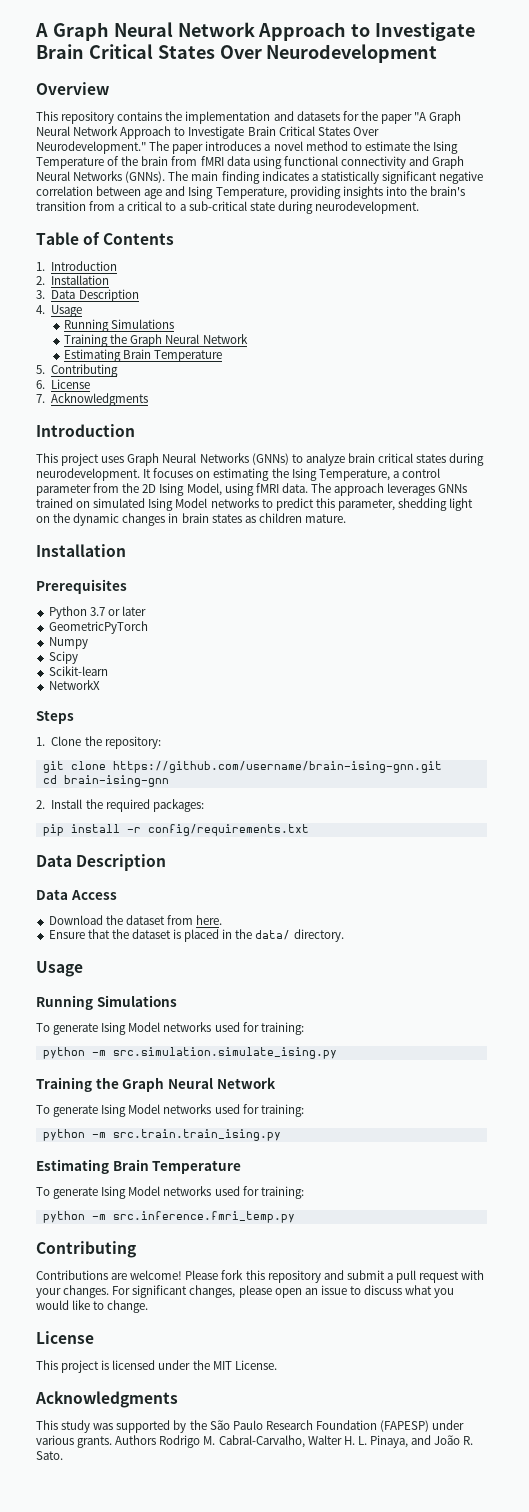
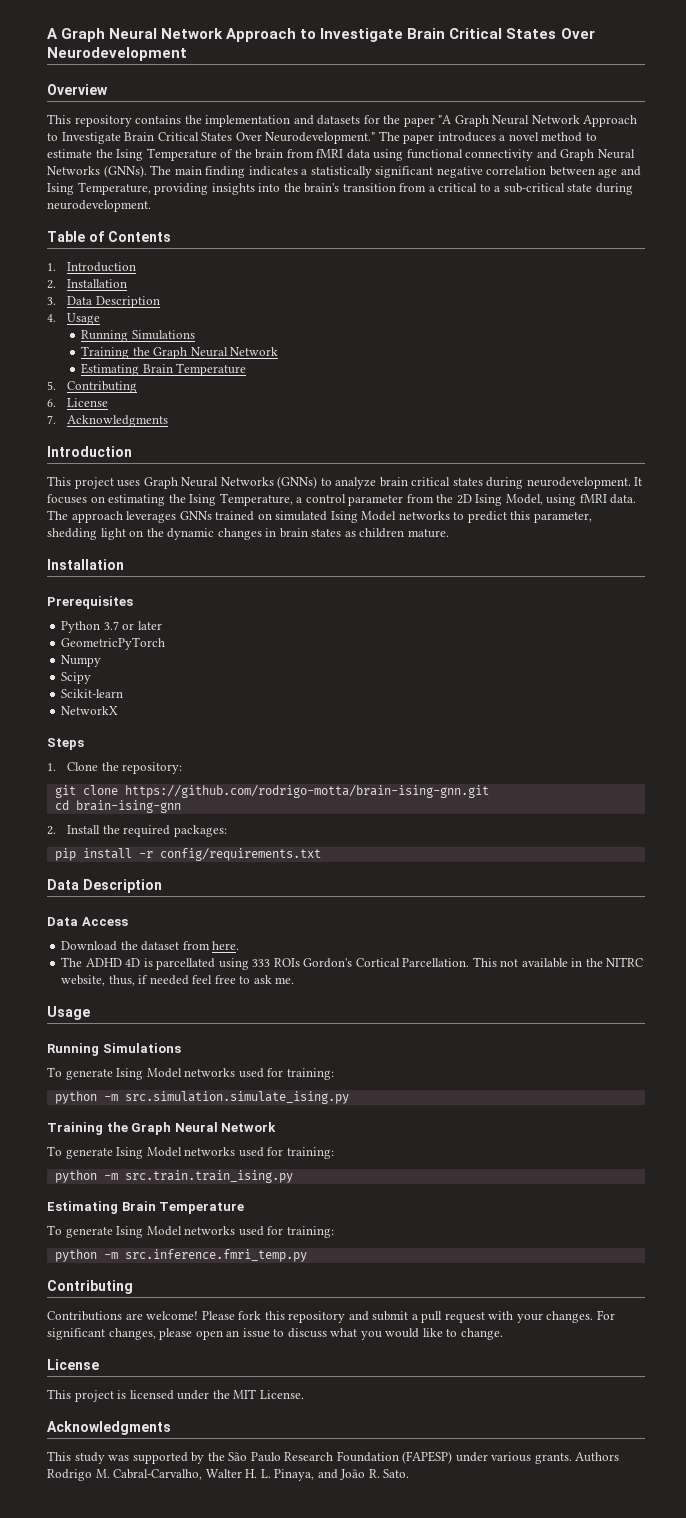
[112,761,442,773] https://github.com/username/brain-ising-gnn.git -> [124,785,489,798] https://github.com/rodrigo-motta/brain-ising-gnn.git
[48,929,344,942] Ensure that the dataset is placed in the data/ directory. -> [61,957,644,970] [61,975,295,986] The ADHD 4D is parcellated using 333 ROIs Gordon's Cortical Parcellation. This not available in the NITRC website, thus, if needed feel free to ask me.

